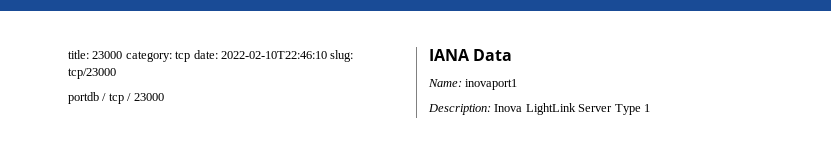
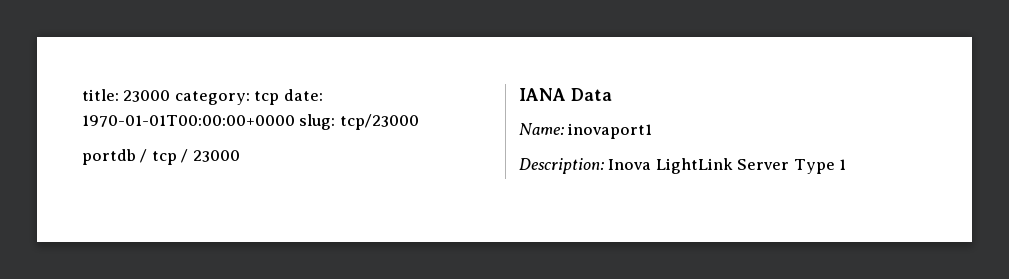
[220,51,327,59] 2022-02-10T22:46:10 -> [82,115,295,127] 1970-01-01T00:00:00+0000

